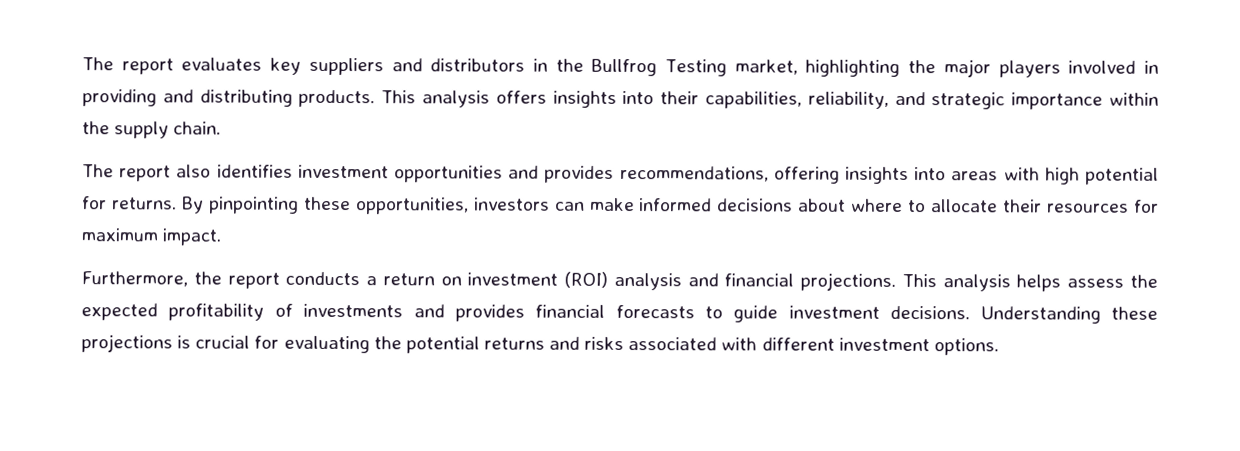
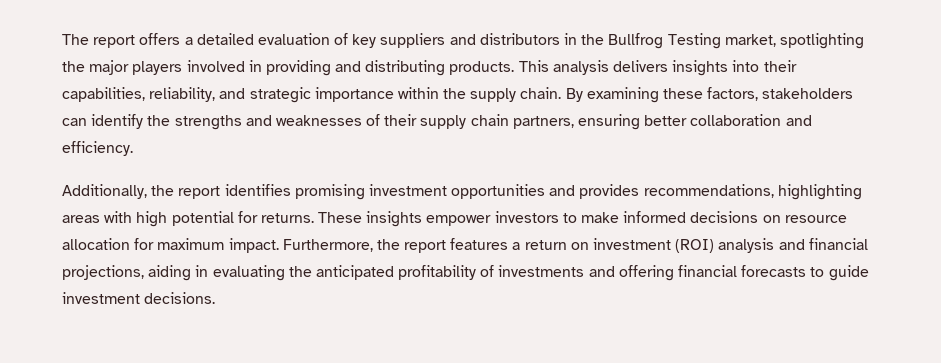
[82,57,263,75] The report evaluates -> [62,33,349,48] The report offers a detailed evaluation of
[805,59,901,77] highlighting -> [779,33,864,49] spotlighting
[495,90,547,104] offers -> [613,60,669,72] delivers
[82,164,293,182] // The report also identifies -> [565,87,854,103] [62,114,812,130] [62,141,133,156] [62,184,365,200] By examining these factors, stakeholders can identify the strengths and weaknesses of their supply chain partners, ensuring better collaboration and efficiency. // Additionally, the report identifies promising
[773,166,947,185] offering insights into -> [777,184,862,200] highlighting
[181,196,1130,215] By pinpointing these opportunities, investors can make informed decisions about where to allocate their resources -> [318,211,847,227] [62,238,130,250] These insights empower investors to make informed decisions on resource allocation
(222, 237) // -> (279, 245) none
[285,271,361,286] conducts -> [450,238,509,250] features
[800,272,1158,292] [81,303,158,321] projections. This analysis helps assess the expected -> [62,265,394,281] projections, aiding in evaluating the anticipated
[454,304,525,322] provides -> [618,265,674,281] offering
[980,306,1158,324] [81,334,999,356] Understanding these projections is crucial for evaluating the potential returns and risks associated with different investment options. -> (216, 298) none

